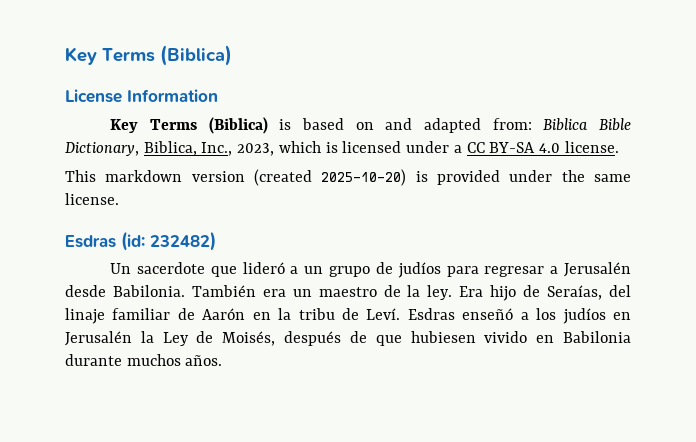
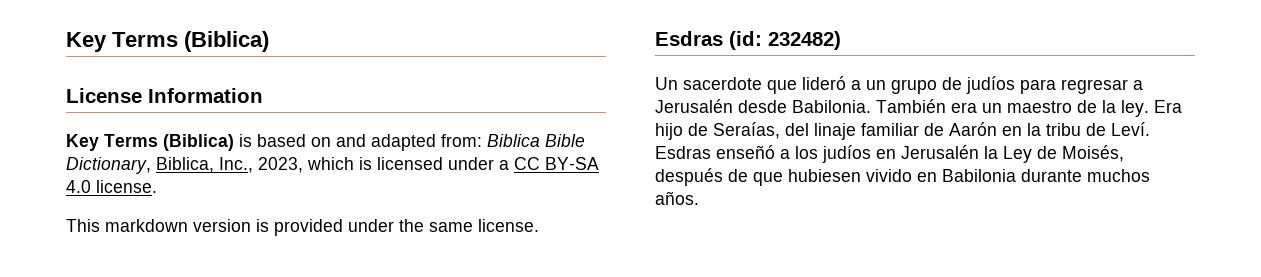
[254,169,407,186] (created 2025-10-20) -> (251, 225) none

